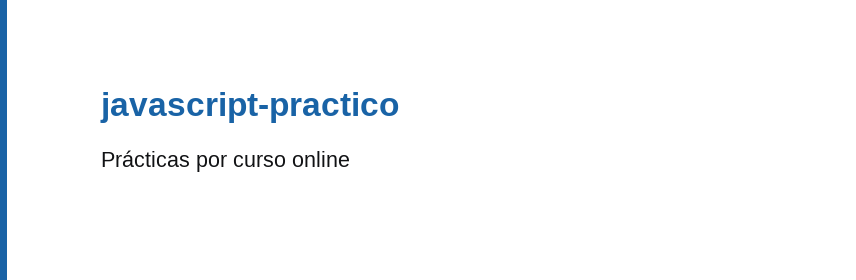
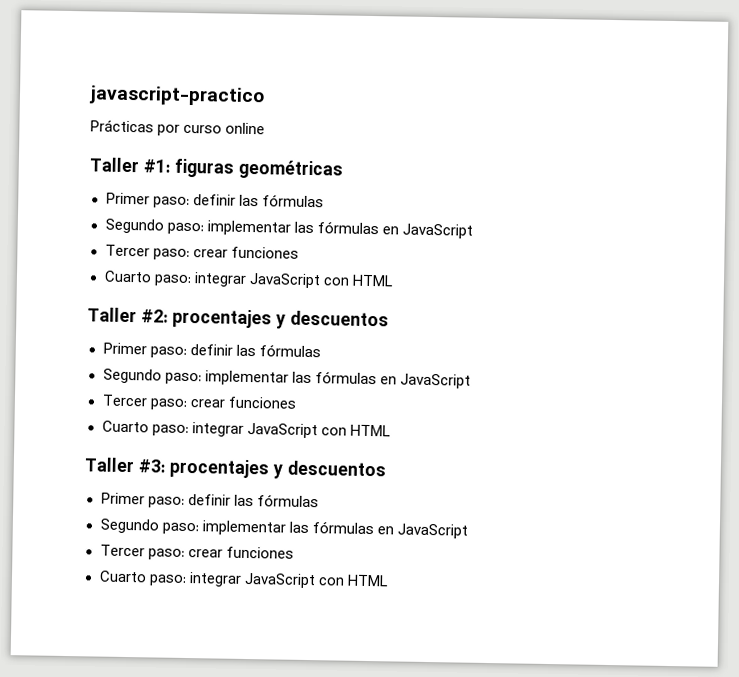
(350, 159) none -> [89,157,344,180] [105,192,324,208] [104,218,473,239] [104,244,299,261] [103,270,394,289] [87,307,389,329] [102,342,321,358] [102,368,471,389] [101,394,297,410] [101,420,391,439] [84,457,386,479] [100,492,319,508] [99,518,468,539] [99,544,294,560] [98,570,389,589] // Taller #1: figuras geométricas // Primer paso: definir las fórmulas // Segundo paso: implementar las fórmulas en JavaScript // Tercer paso: crear funciones // Cuarto paso: integrar JavaScript con HTML // Taller #2: procentajes y descuentos // Primer paso: definir las fórmulas // Segundo paso: implementar las fórmulas en JavaScript // Tercer paso: crear funciones // Cuarto paso: integrar JavaScript con HTML // Taller #3: procentajes y descuentos // Primer paso: definir las fórmulas // Segundo paso: implementar las fórmulas en JavaScript // Tercer paso: crear funciones // Cuarto paso: integrar JavaScript con HTML

